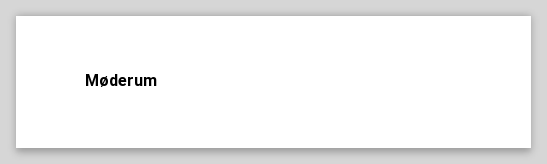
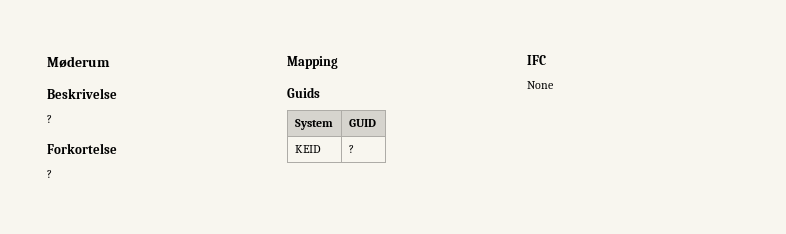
(157, 80) none -> [47,88,117,99] [47,115,52,123] [47,143,117,154] [47,170,52,178] [287,56,338,69] [287,87,320,98] [294,119,333,130] [348,119,376,127] [294,145,321,153] [348,145,354,153] [527,55,546,65] [527,81,554,89] // Beskrivelse // ? // Forkortelse // ? // Mapping // Guids // System | GUID // KEID | ? // IFC // None

